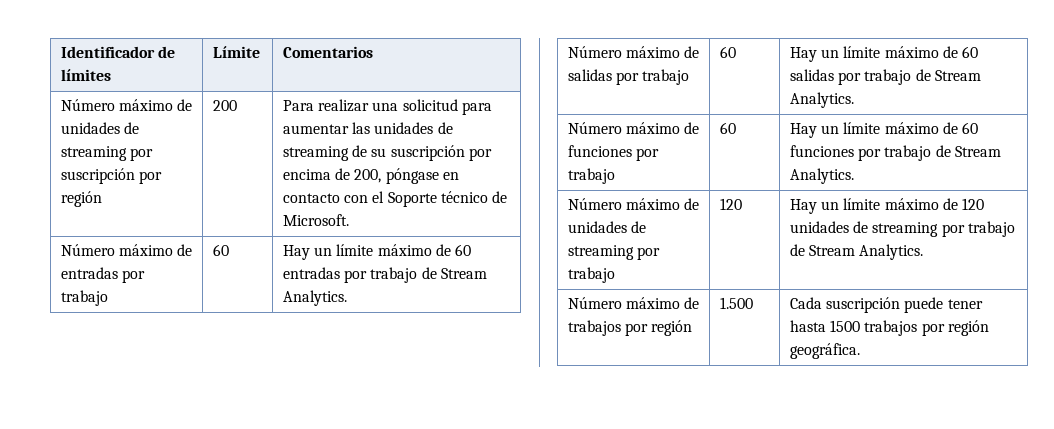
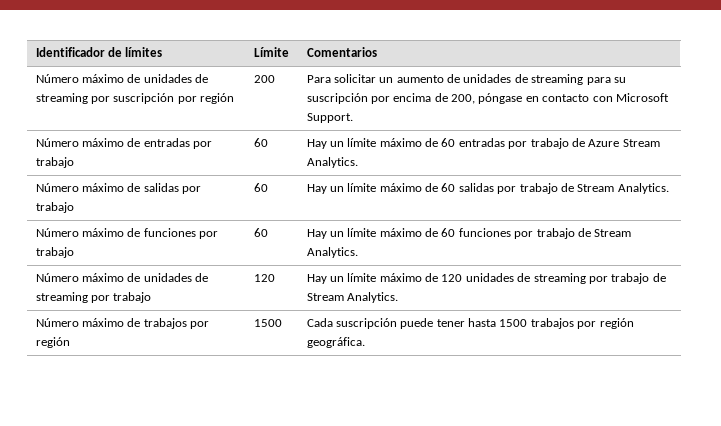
[317,99,492,115] [282,122,453,134] [282,145,367,161] realizar una solicitud para aumentar las unidades de streaming de -> [333,74,611,85] solicitar un aumento de unidades de streaming para
[372,191,508,207] [282,214,349,226] el Soporte técnico de Microsoft. -> [615,93,669,102] [306,113,353,123] Microsoft Support.
(437, 273) none -> [588,139,620,147] Azure
[719,297,753,309] 1.500 -> [253,319,282,327] 1500

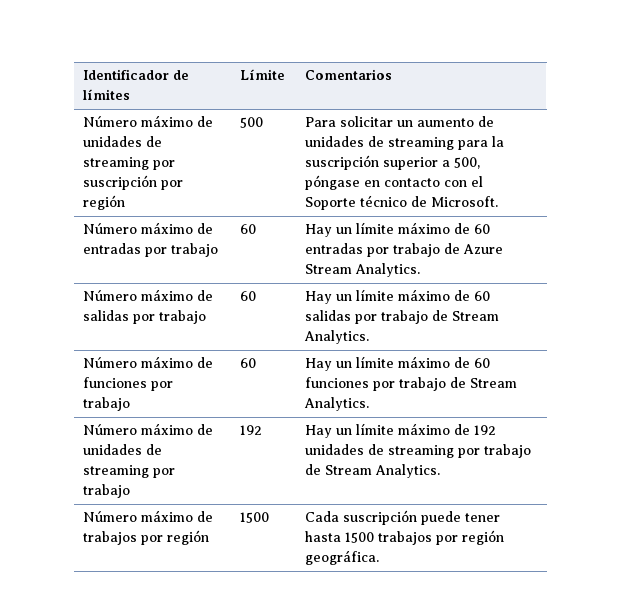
[253,75,275,83] 200 -> [240,117,264,128] 500
[613,77,626,83] [306,93,669,104] [306,113,353,123] su suscripción por encima de 200, póngase en contacto con Microsoft Support. -> [492,136,505,147] [305,155,481,170] [305,175,484,190] [305,195,499,210] la suscripción superior a 500, póngase en contacto con el Soporte técnico de Microsoft.
[253,274,275,282] [306,273,463,284] 120 | Hay un límite máximo de 120 -> [240,425,263,435] [305,423,497,438] 192 | Hay un límite máximo de 192

